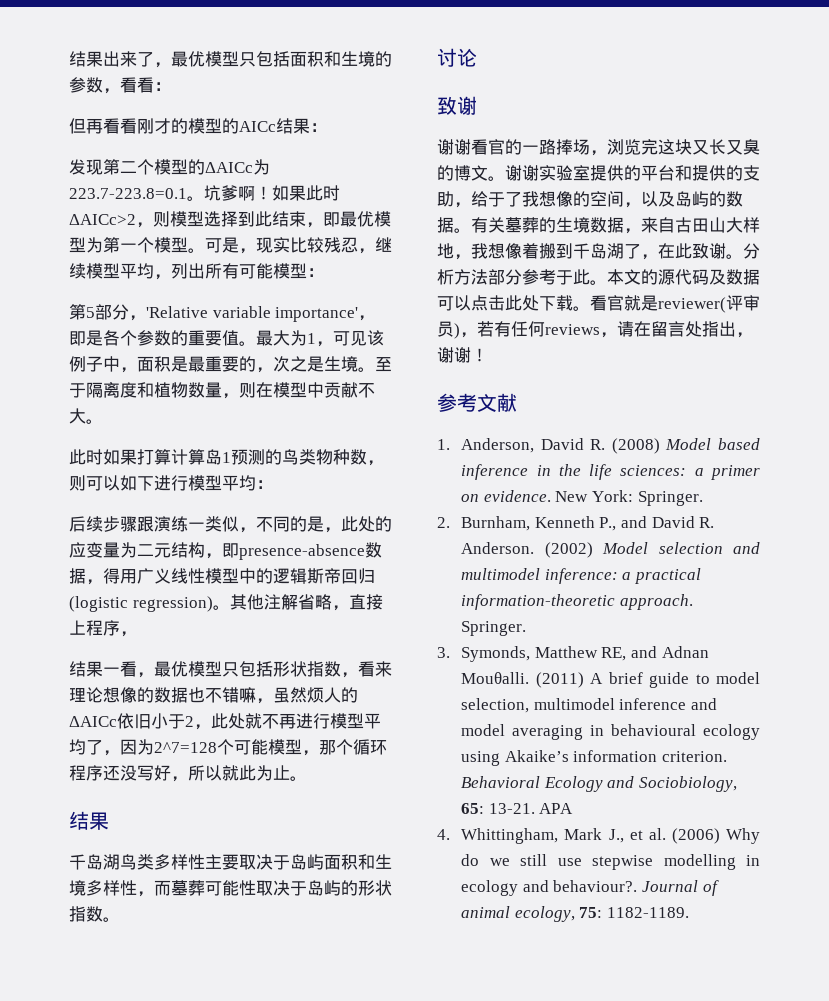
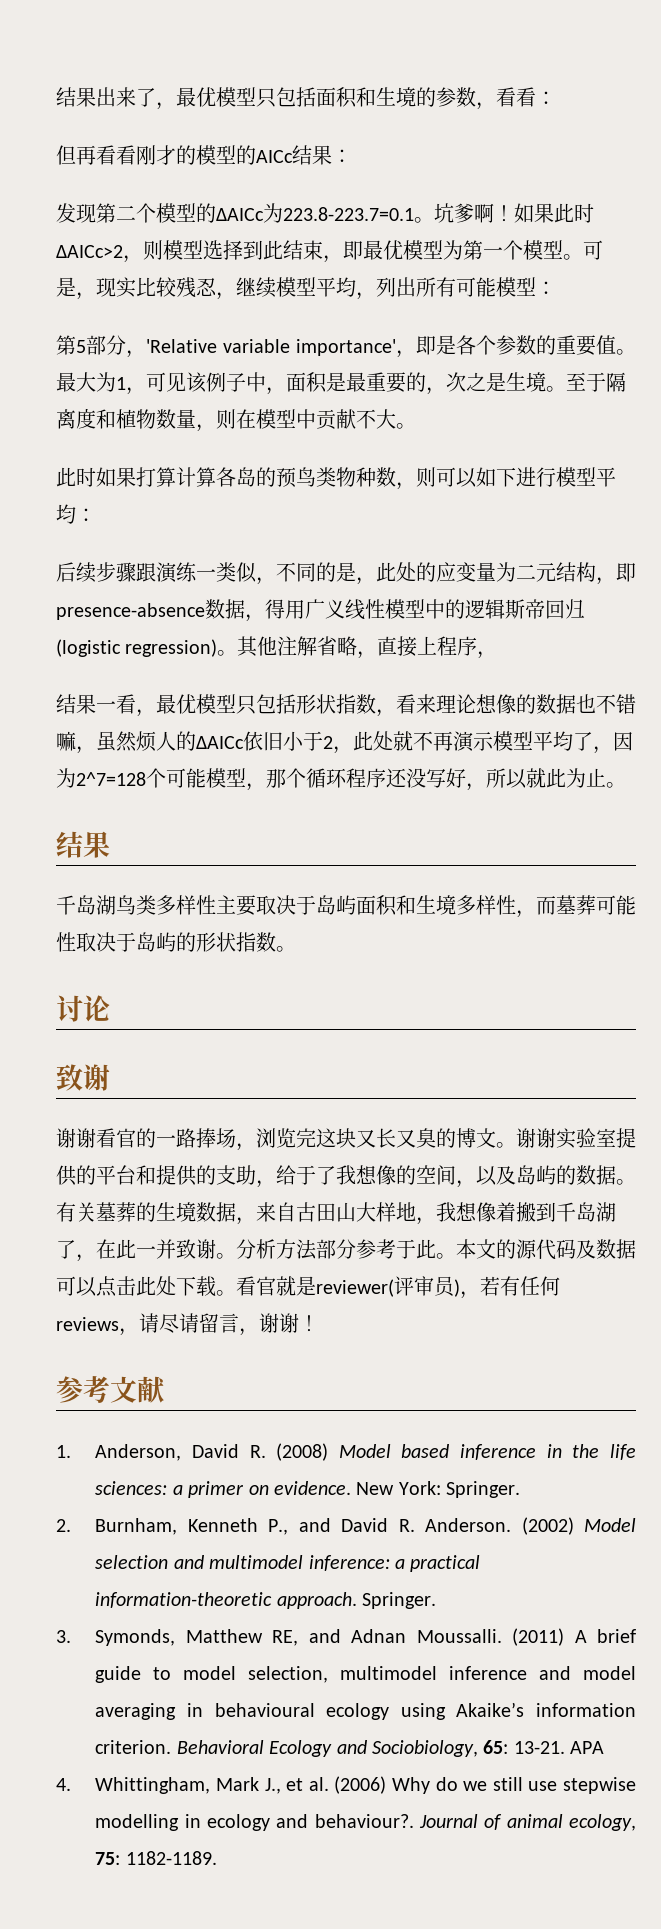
[69,188,187,199] 223.7-223.8=0.1 -> [283,207,414,221] 223.8-223.7=0.1
[205,449,282,465] 岛1预测的 -> [216,467,296,488] 各岛的预
[296,713,330,729] 进行 -> [453,731,494,752] 演示
(692, 251) none -> [136,1239,176,1259] 一并
[634,321,736,337] 在留言处指出 -> [159,1313,239,1334] 尽请留言
[461,672,530,684] Mouθalli. -> [416,1629,502,1643] Moussalli.

